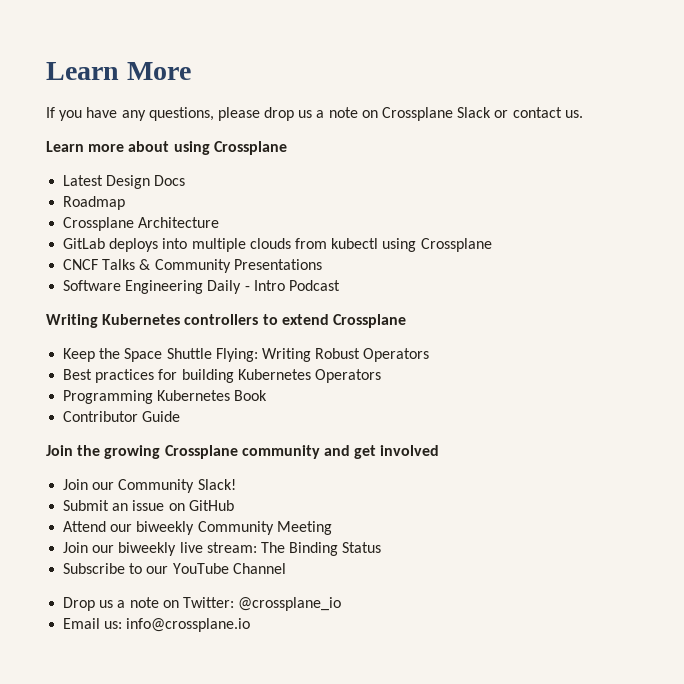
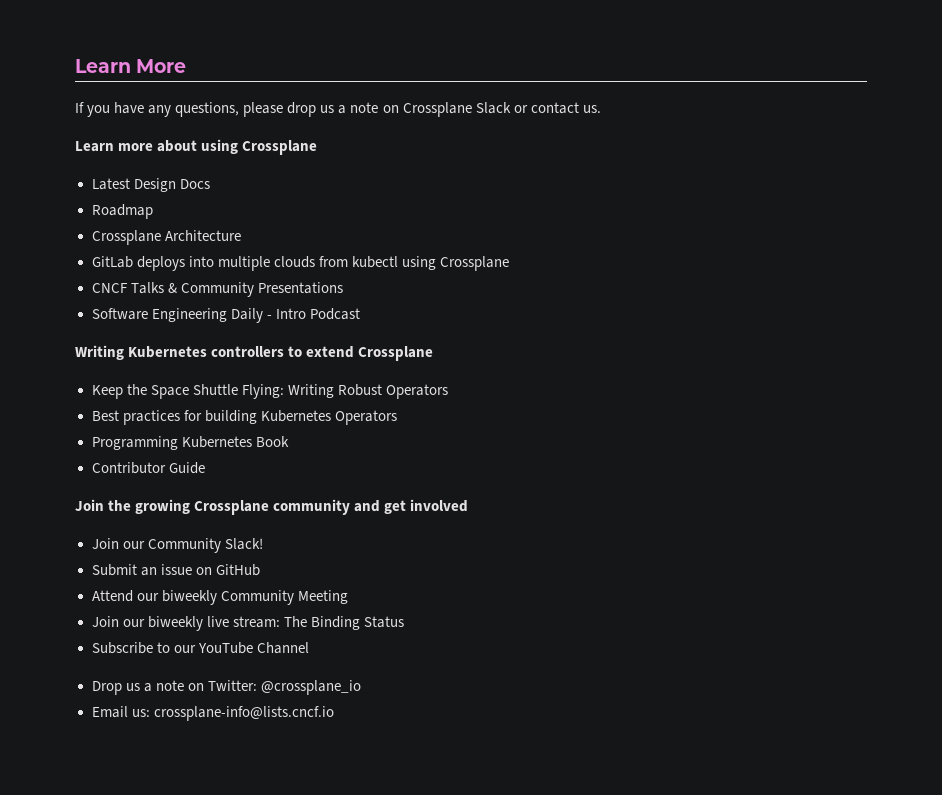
[126,618,251,632] info@crossplane.io -> [153,706,334,721] crossplane-info@lists.cncf.io

